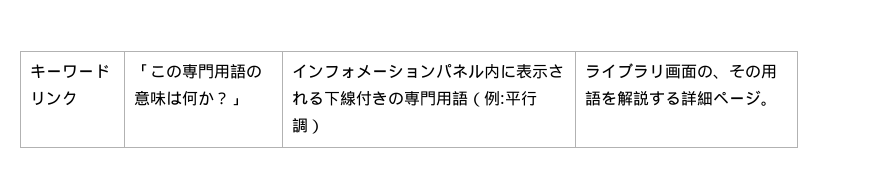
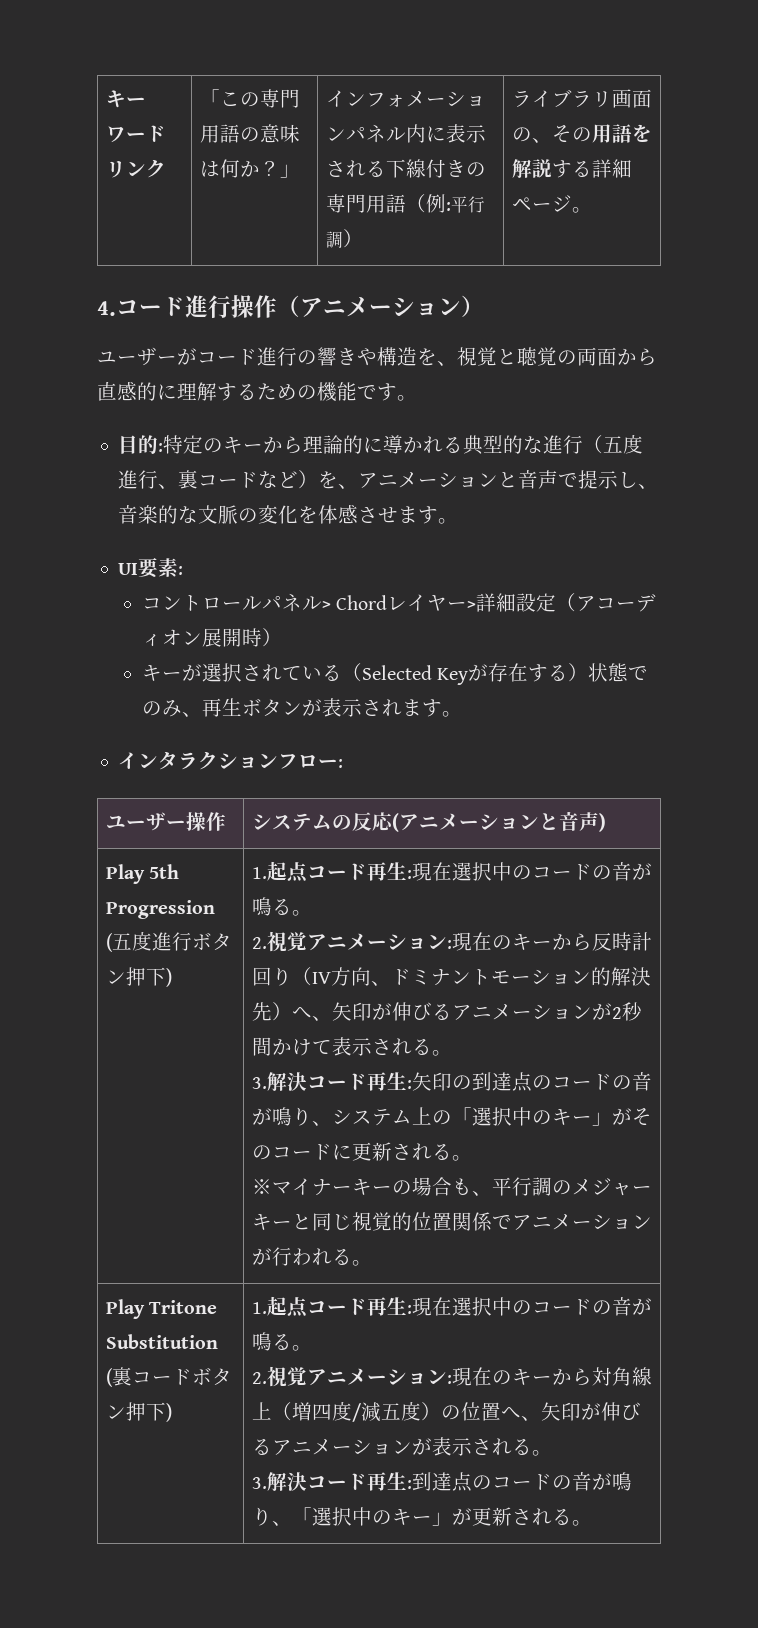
(778, 103) none -> [97,295,484,319] [97,347,657,366] [97,381,417,402] [118,435,644,455] [118,470,659,489] [118,505,459,524] [118,558,184,578] [141,593,656,612] [141,628,282,647] [141,663,648,685] [141,698,462,717] [118,751,344,770] [105,812,226,831] [251,812,606,832] [105,864,179,884] [105,900,215,919] [105,932,232,952] [105,967,172,987] [251,861,652,883] [251,897,312,916] [251,931,652,952] [251,967,651,986] [251,1002,642,1021] [251,1037,452,1056] [251,1072,652,1092] [251,1107,652,1126] [251,1142,472,1161] [251,1177,652,1196] [251,1212,652,1231] [251,1247,372,1266] [105,1299,217,1319] [105,1334,218,1349] [105,1367,232,1387] [105,1402,172,1422] [251,1296,652,1318] [251,1332,312,1351] [251,1366,652,1387] [251,1402,641,1422] [251,1437,552,1456] [251,1472,632,1492] [251,1507,592,1526] // 4.コード進行操作（アニメーション） // ユーザーがコード進行の響きや構造を、視覚と聴覚の両面から直感的に理解するための機能です。 // 目的:特定のキーから理論的に導かれる典型的な進行（五度進行、裏コードなど）を、アニメーションと音声で提示し、音楽的な文脈の変化を体感させます。 // UI要素: // コントロールパネル> Chordレイヤー>詳細設定（アコーディオン展開時） // キーが選択されている（Selected Keyが存在する）状態でのみ、再生ボタンが表示されます。 // インタラクションフロー: // ユーザー操作 | システムの反応(アニメーションと音声) // Play 5th Progression // (五度進行ボタン押下) | 1.起点コード再生:現在選択中のコードの音が鳴る。 // 2.視覚アニメーション:現在のキーから反時計回り（IV方向、ドミナントモーション的解決先）へ、矢印が伸びるアニメーションが2秒間かけて表示される。 // 3.解決コード再生:矢印の到達点のコードの音が鳴り、システム上の「選択中のキー」がそのコードに更新される。 // ※マイナーキーの場合も、平行調のメジャーキーと同じ視覚的位置関係でアニメーションが行われる。 // Play Tritone Substitution // (裏コードボタン押下) | 1.起点コード再生:現在選択中のコードの音が鳴る。 // 2.視覚アニメーション:現在のキーから対角線上（増四度/減五度）の位置へ、矢印が伸びるアニメーションが表示される。 // 3.解決コード再生:到達点のコードの音が鳴り、「選択中のキー」が更新される。

